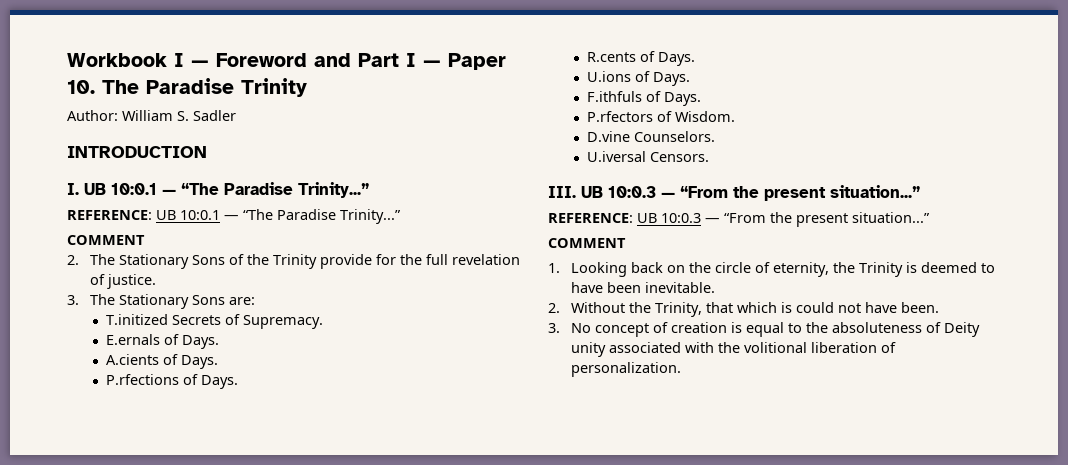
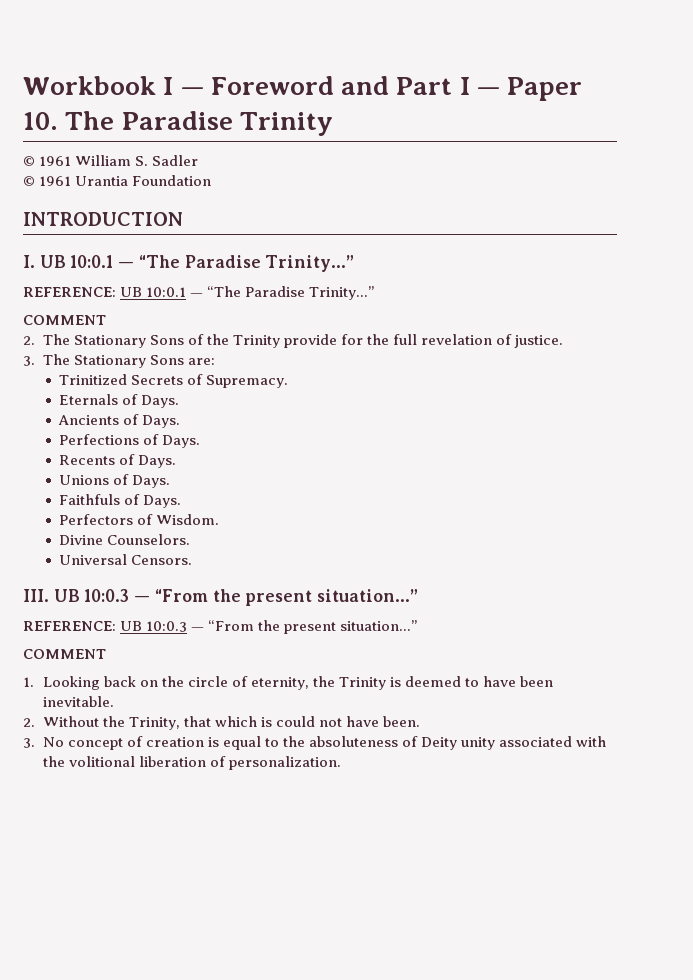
[67,110,118,121] Author: -> [23,156,72,166] © 1961
(236, 115) none -> [23,175,212,186] // © 1961 Urantia Foundation
[105,314,168,325] T.initized -> [59,374,128,385] Trinitized
[105,334,219,349] [105,354,218,369] [105,374,238,389] [586,51,695,66] [586,71,690,86] [586,91,701,106] [586,111,653,122] E.ernals of Days. // A.cients of Days. // P.rfections of Days. // R.cents of Days. // U.ions of Days. // F.ithfuls of Days. // P.rfectors -> [59,394,180,408] [58,414,181,428] [59,434,201,448] [59,454,177,468] [59,474,171,488] [59,494,182,508] [59,514,134,525] Eternals of Days. // Ancients of Days. // Perfections of Days. // Recents of Days. // Unions of Days. // Faithfuls of Days. // Perfectors
[586,131,630,142] D.vine -> [59,535,104,545] Divine
[586,151,646,162] U.iversal -> [59,554,128,565] Universal

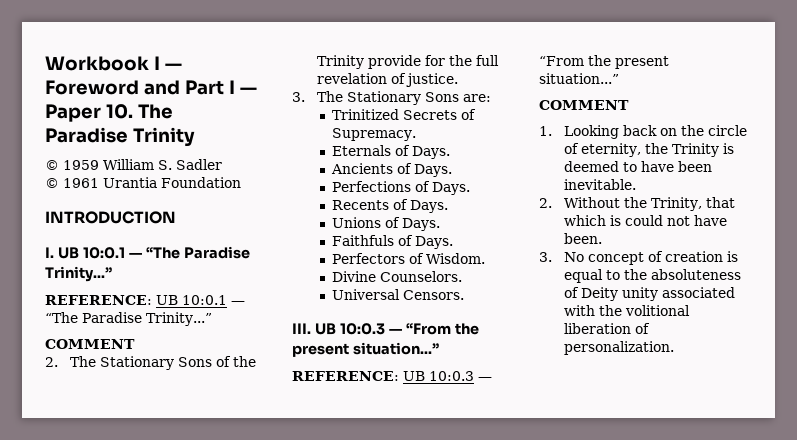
[39,156,72,166] 1961 -> [63,160,99,170] 1959

